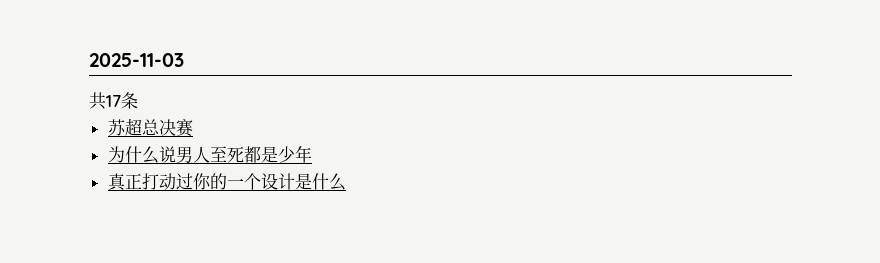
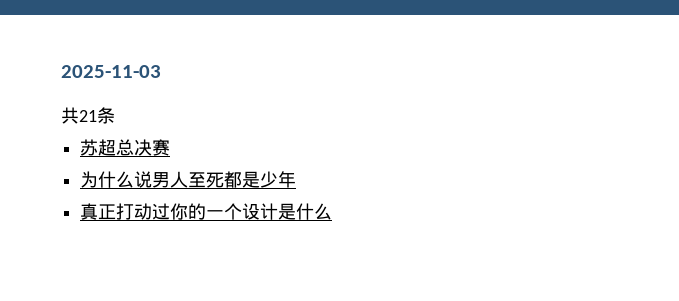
[106,95,121,107] 17 -> [79,110,97,122] 21

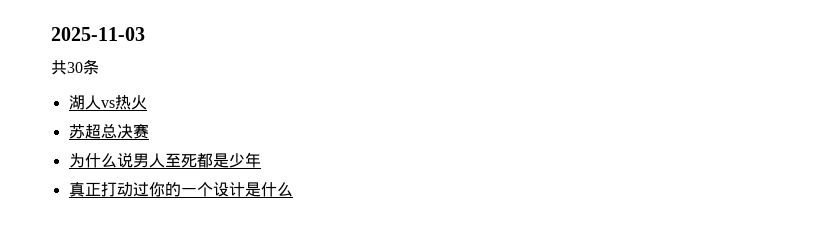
[79,110,97,122] 21 -> [67,62,83,73] 30
(115, 115) none -> [68,95,147,110] // 湖人vs热火

